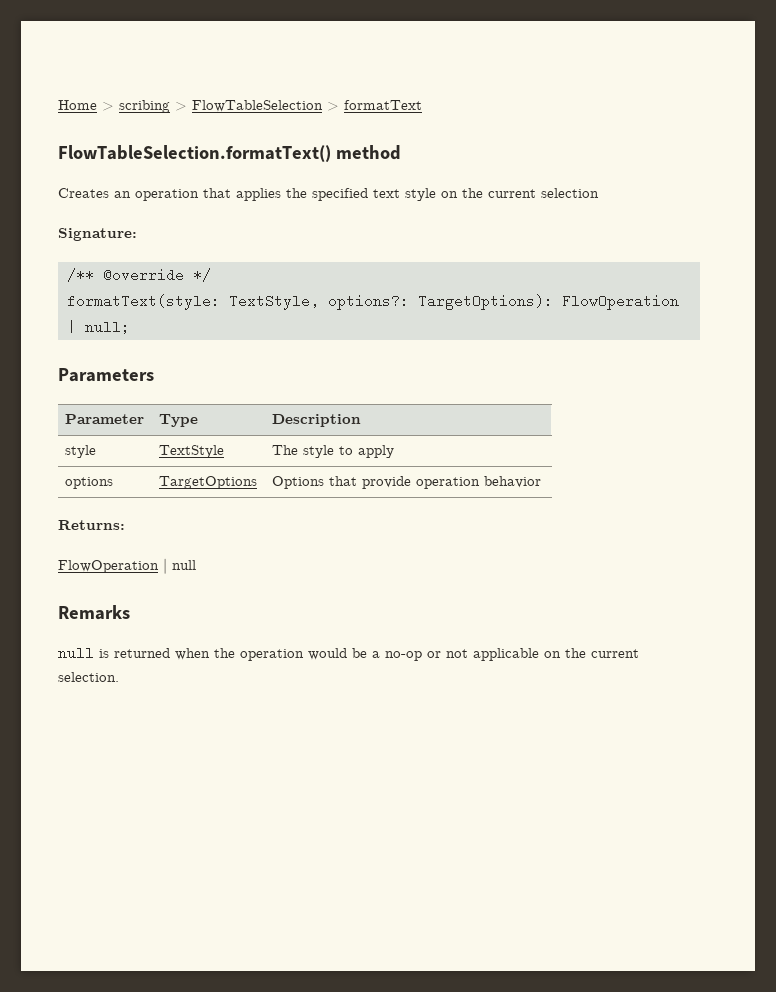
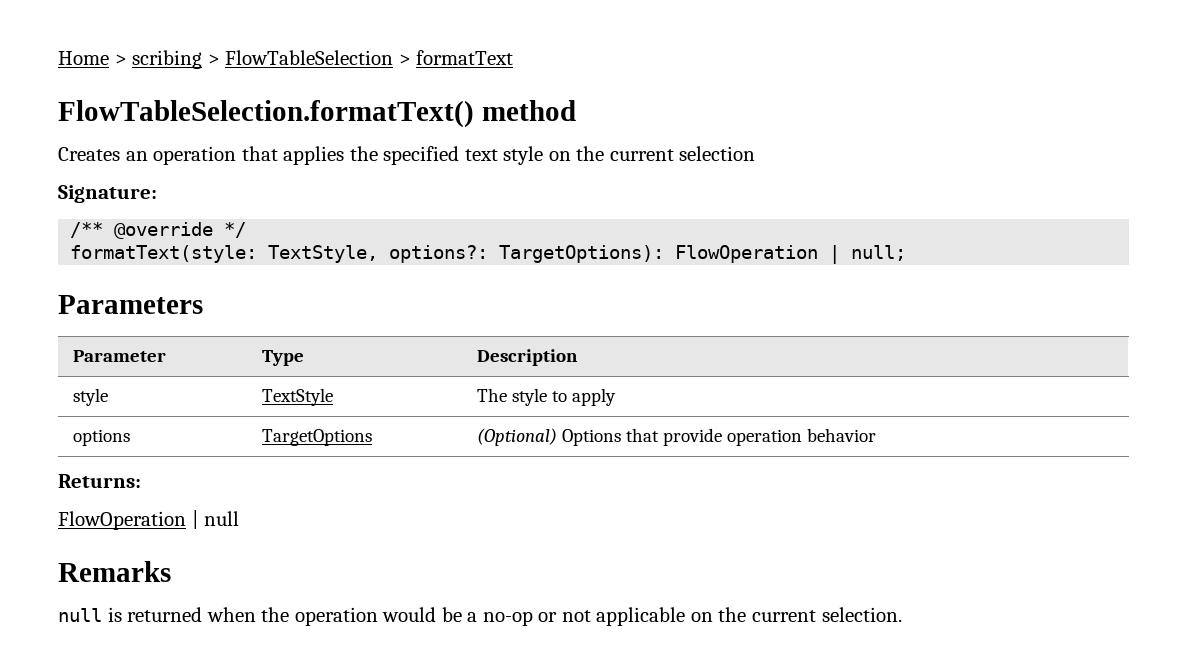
(258, 482) none -> [477,428,558,446] (Optional)

